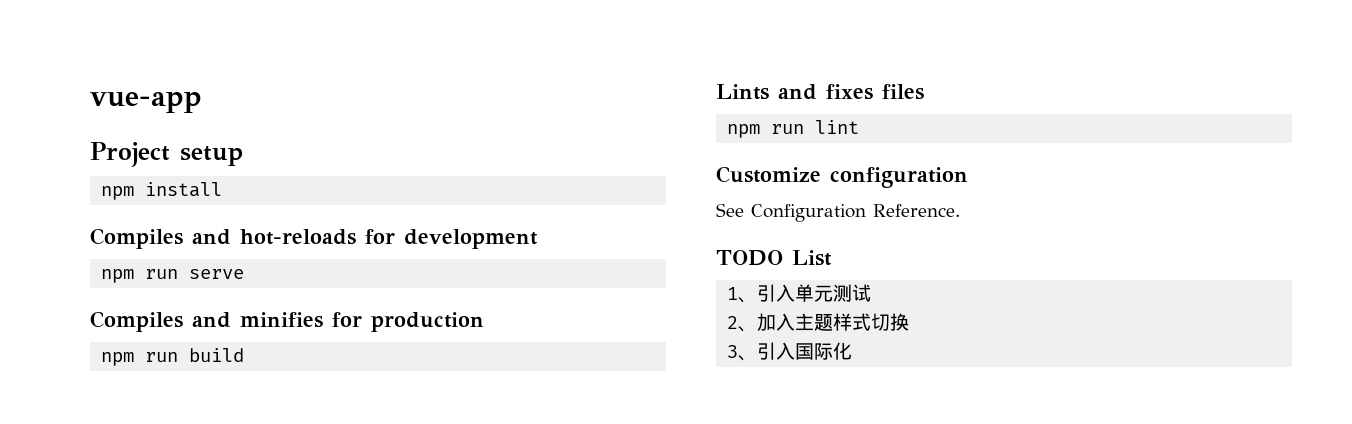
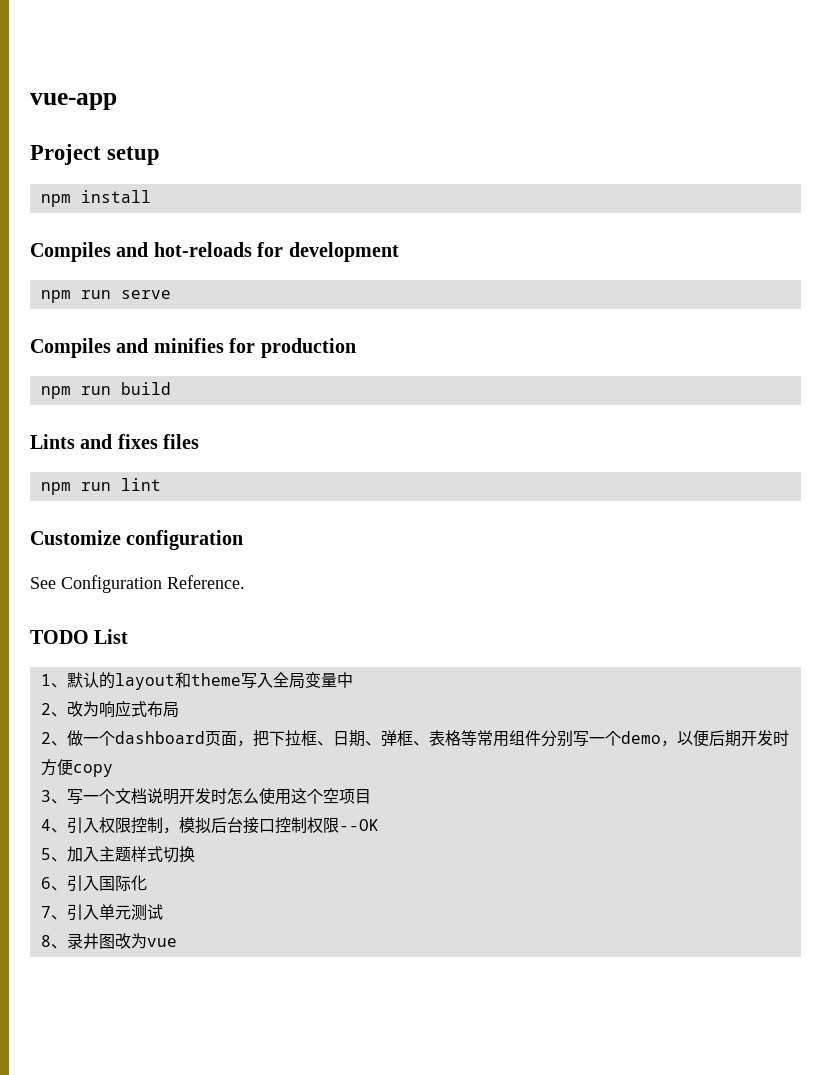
[757,284,872,302] [727,316,739,329] 引入单元测试 // 2 -> [66,672,353,690] [40,700,179,718] [40,730,789,747] [40,759,113,777] [40,788,371,805] [40,817,379,834] [40,848,51,860] 默认的layout和theme写入全局变量中 // 2、改为响应式布局 // 2、做一个dashboard页面，把下拉框、日期、弹框、表格等常用组件分别写一个demo，以便后期开发时方便copy // 3、写一个文档说明开发时怎么使用这个空项目 // 4、引入权限控制，模拟后台接口控制权限--OK // 5
[727,345,739,358] 3 -> [40,877,51,889] 6
(853, 351) none -> [40,904,163,921] [40,933,177,949] // 7、引入单元测试 // 8、录井图改为vue

